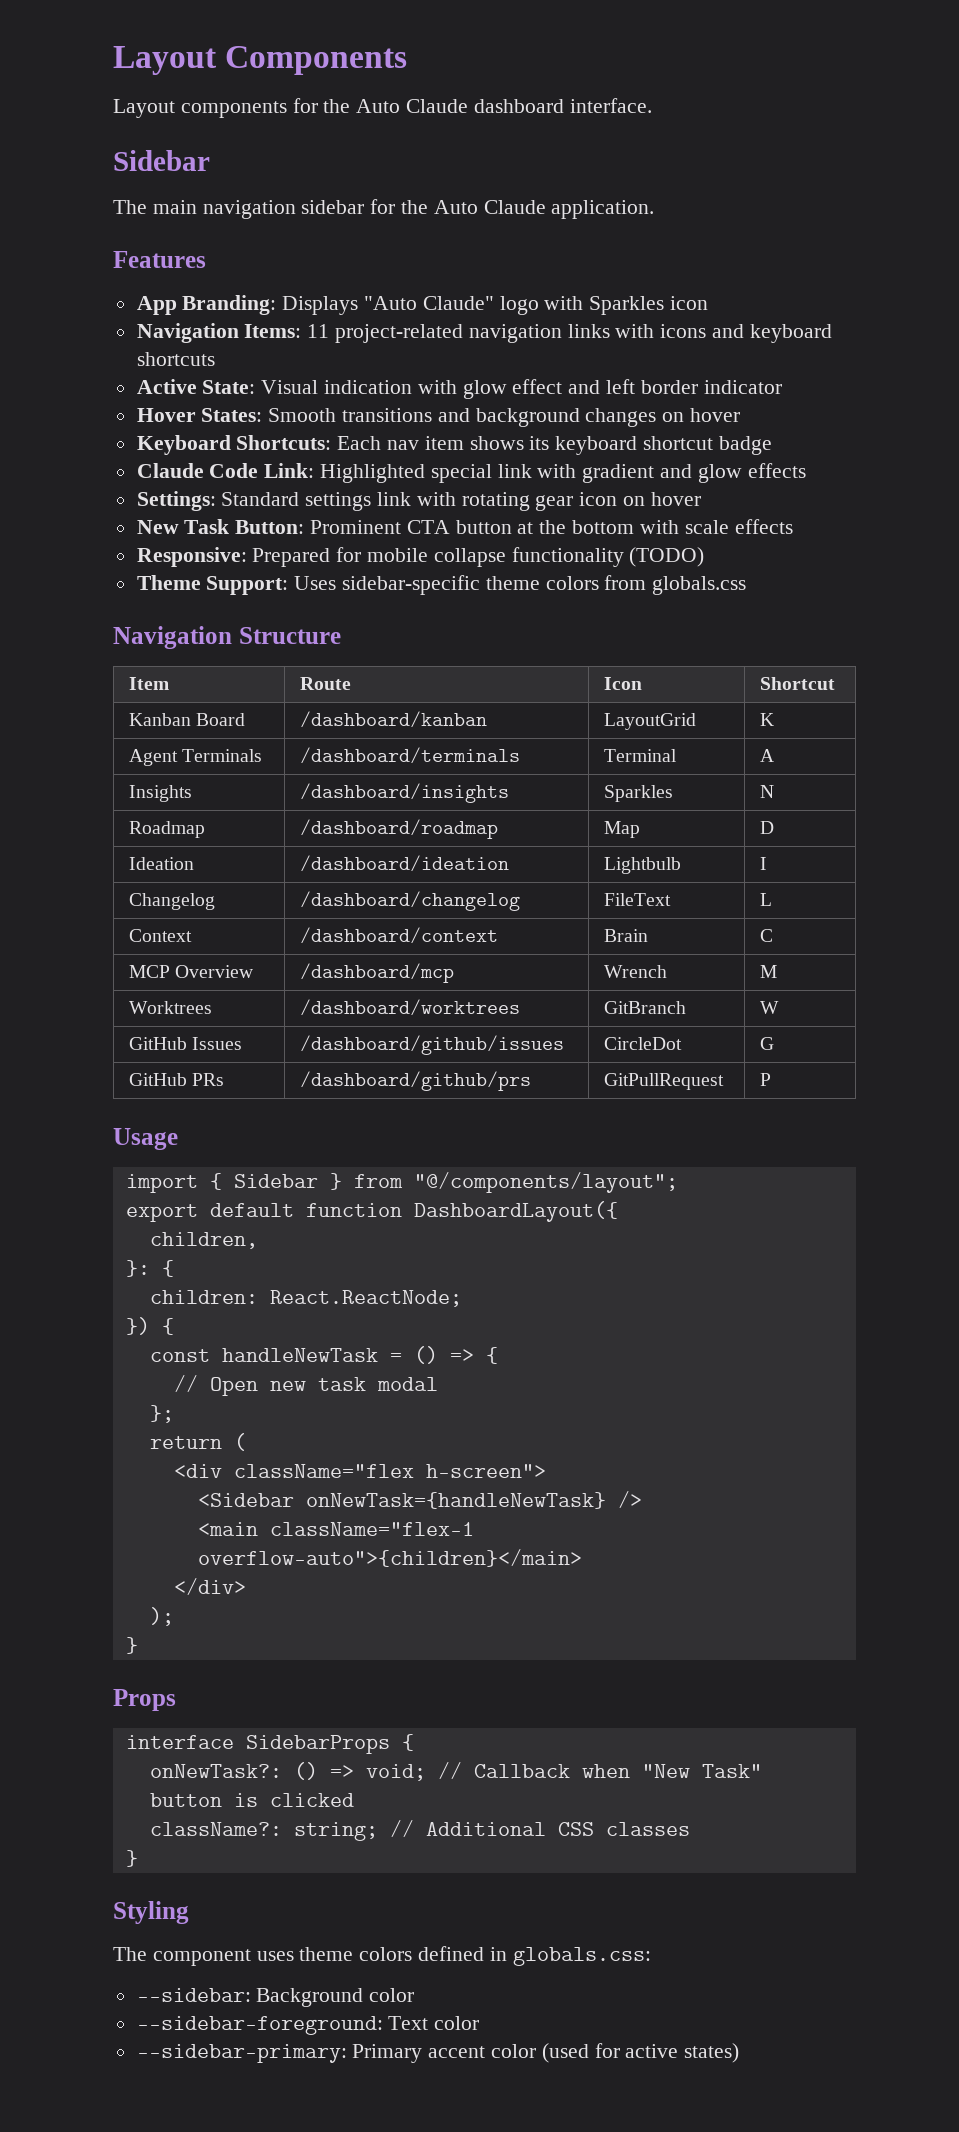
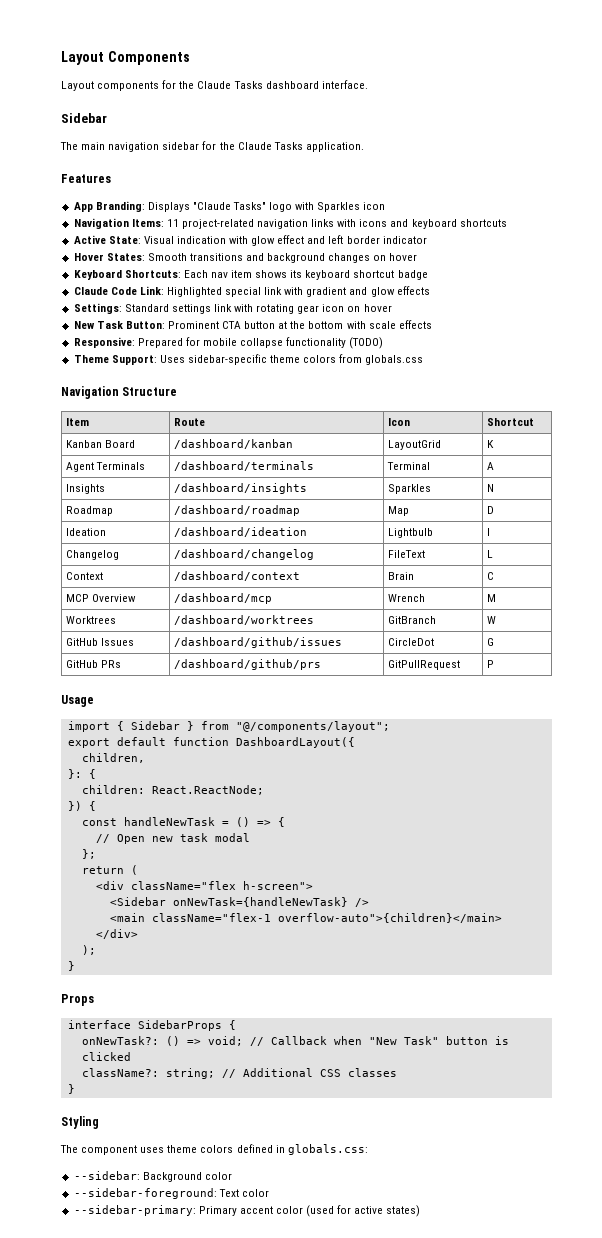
[356,99,469,113] Auto Claude -> [197,81,263,89] Claude Tasks
[433,200,546,214] Auto Claude -> [237,142,303,150] Claude Tasks
[364,296,494,310] "Auto Claude" -> [192,202,267,210] "Claude Tasks"

